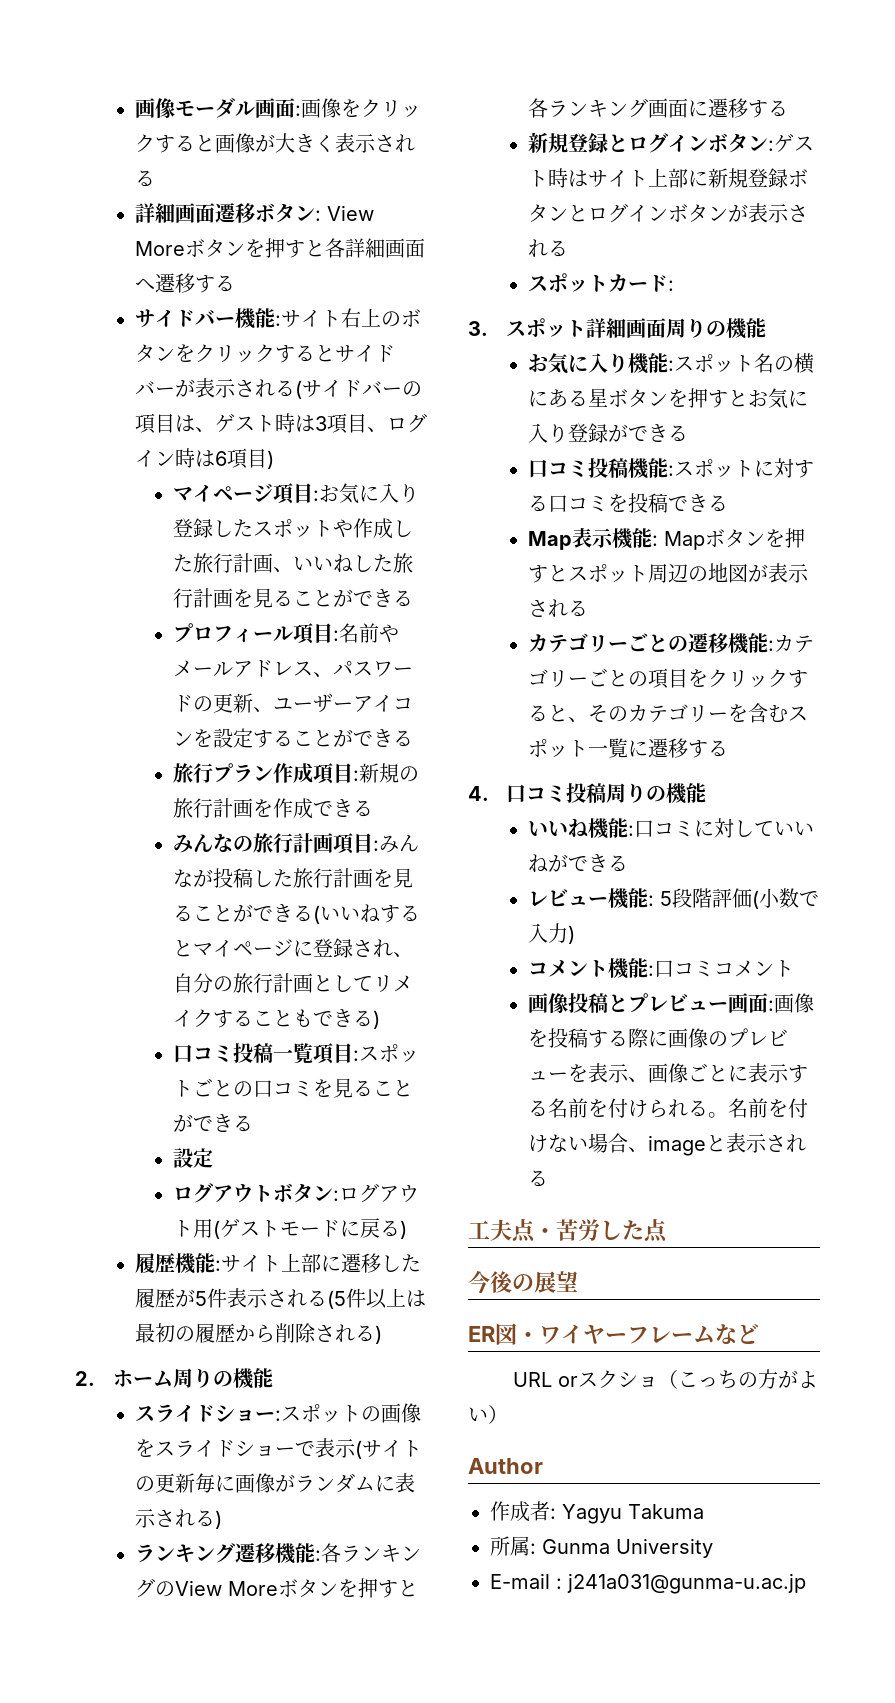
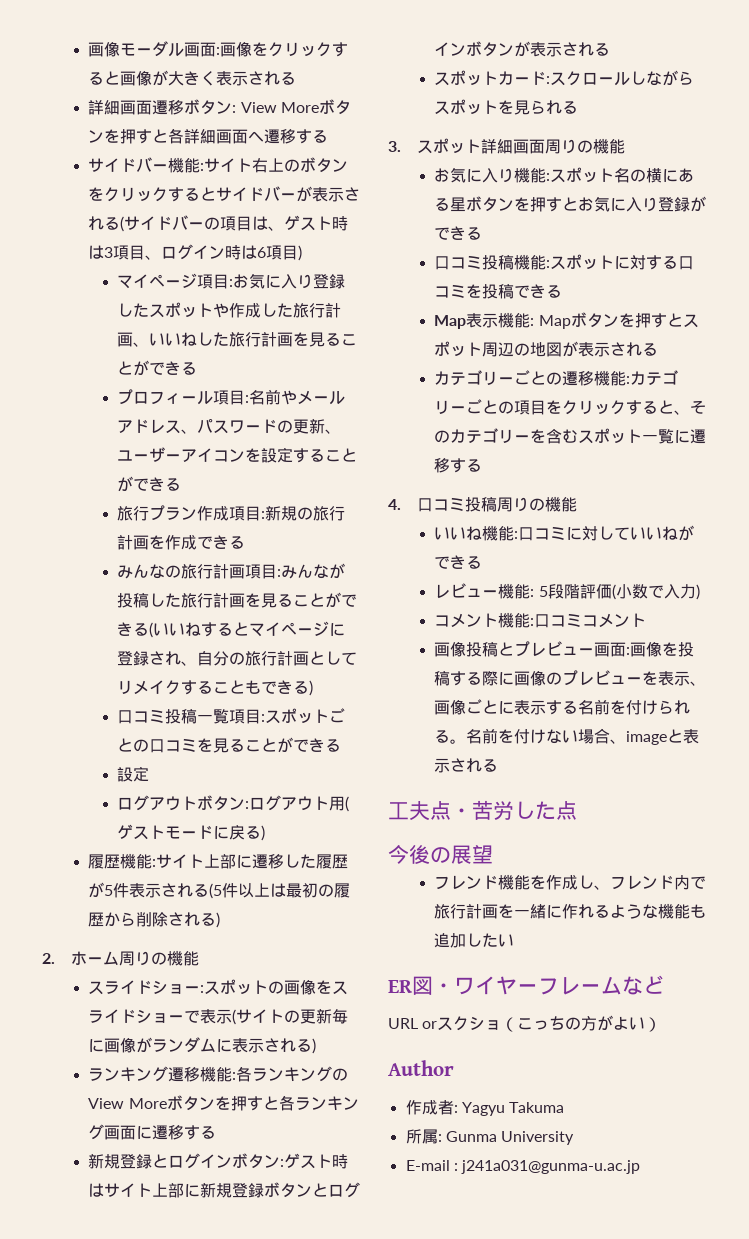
(674, 285) none -> [550,70,695,86] [434,99,579,115] スクロールしながらスポットを見られる
(578, 1281) none -> [434,874,707,890] [434,903,707,919] [434,933,515,948] // フレンド機能を作成し、フレンド内で旅行計画を一緒に作れるような機能も追加したい

